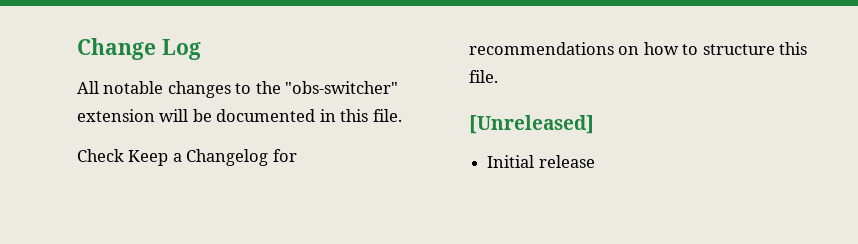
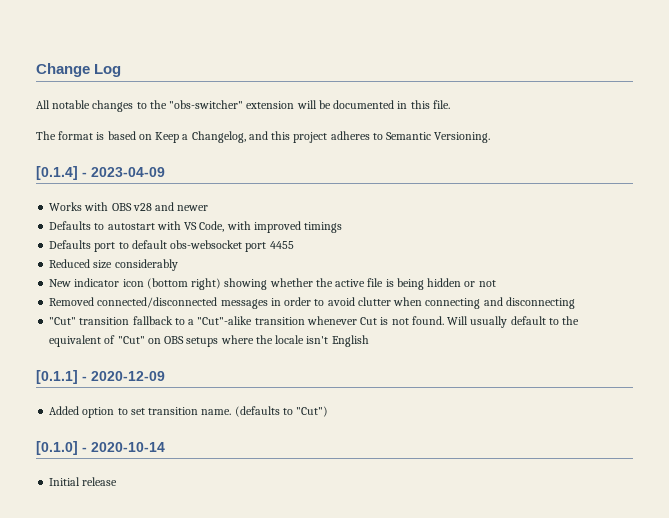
[77,149,297,166] [469,42,808,55] [469,70,498,83] [469,115,594,134] Check Keep a Changelog for recommendations on how to structure this file. // [Unreleased] -> [36,131,491,143] [36,166,165,180] [49,202,209,211] [49,221,343,233] [49,240,294,252] [49,259,178,271] [49,278,496,290] [49,297,575,309] [49,316,580,328] [49,335,369,347] [36,370,165,384] [49,406,329,418] [36,441,165,455] The format is based on Keep a Changelog, and this project adheres to Semantic Versioning. // [0.1.4] - 2023-04-09 // Works with OBS v28 and newer // Defaults to autostart with VS Code, with improved timings // Defaults port to default obs-websocket port 4455 // Reduced size considerably // New indicator icon (bottom right) showing whether the active file is being hidden or not // Removed connected/disconnected messages in order to avoid clutter when connecting and disconnecting // "Cut" transition fallback to a "Cut"-alike transition whenever Cut is not found. Will usually default to the equivalent of "Cut" on OBS setups where the locale isn't English // [0.1.1] - 2020-12-09 // Added option to set transition name. (defaults to "Cut") // [0.1.0] - 2020-10-14

